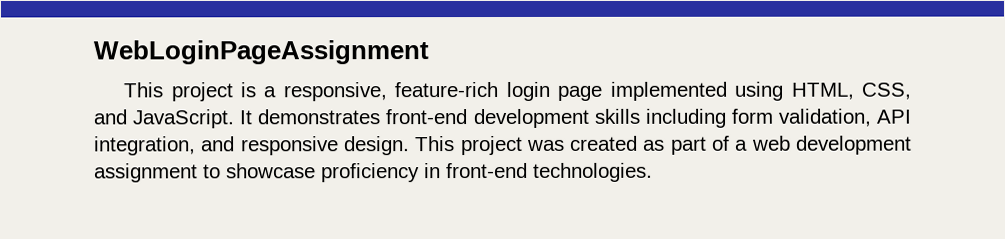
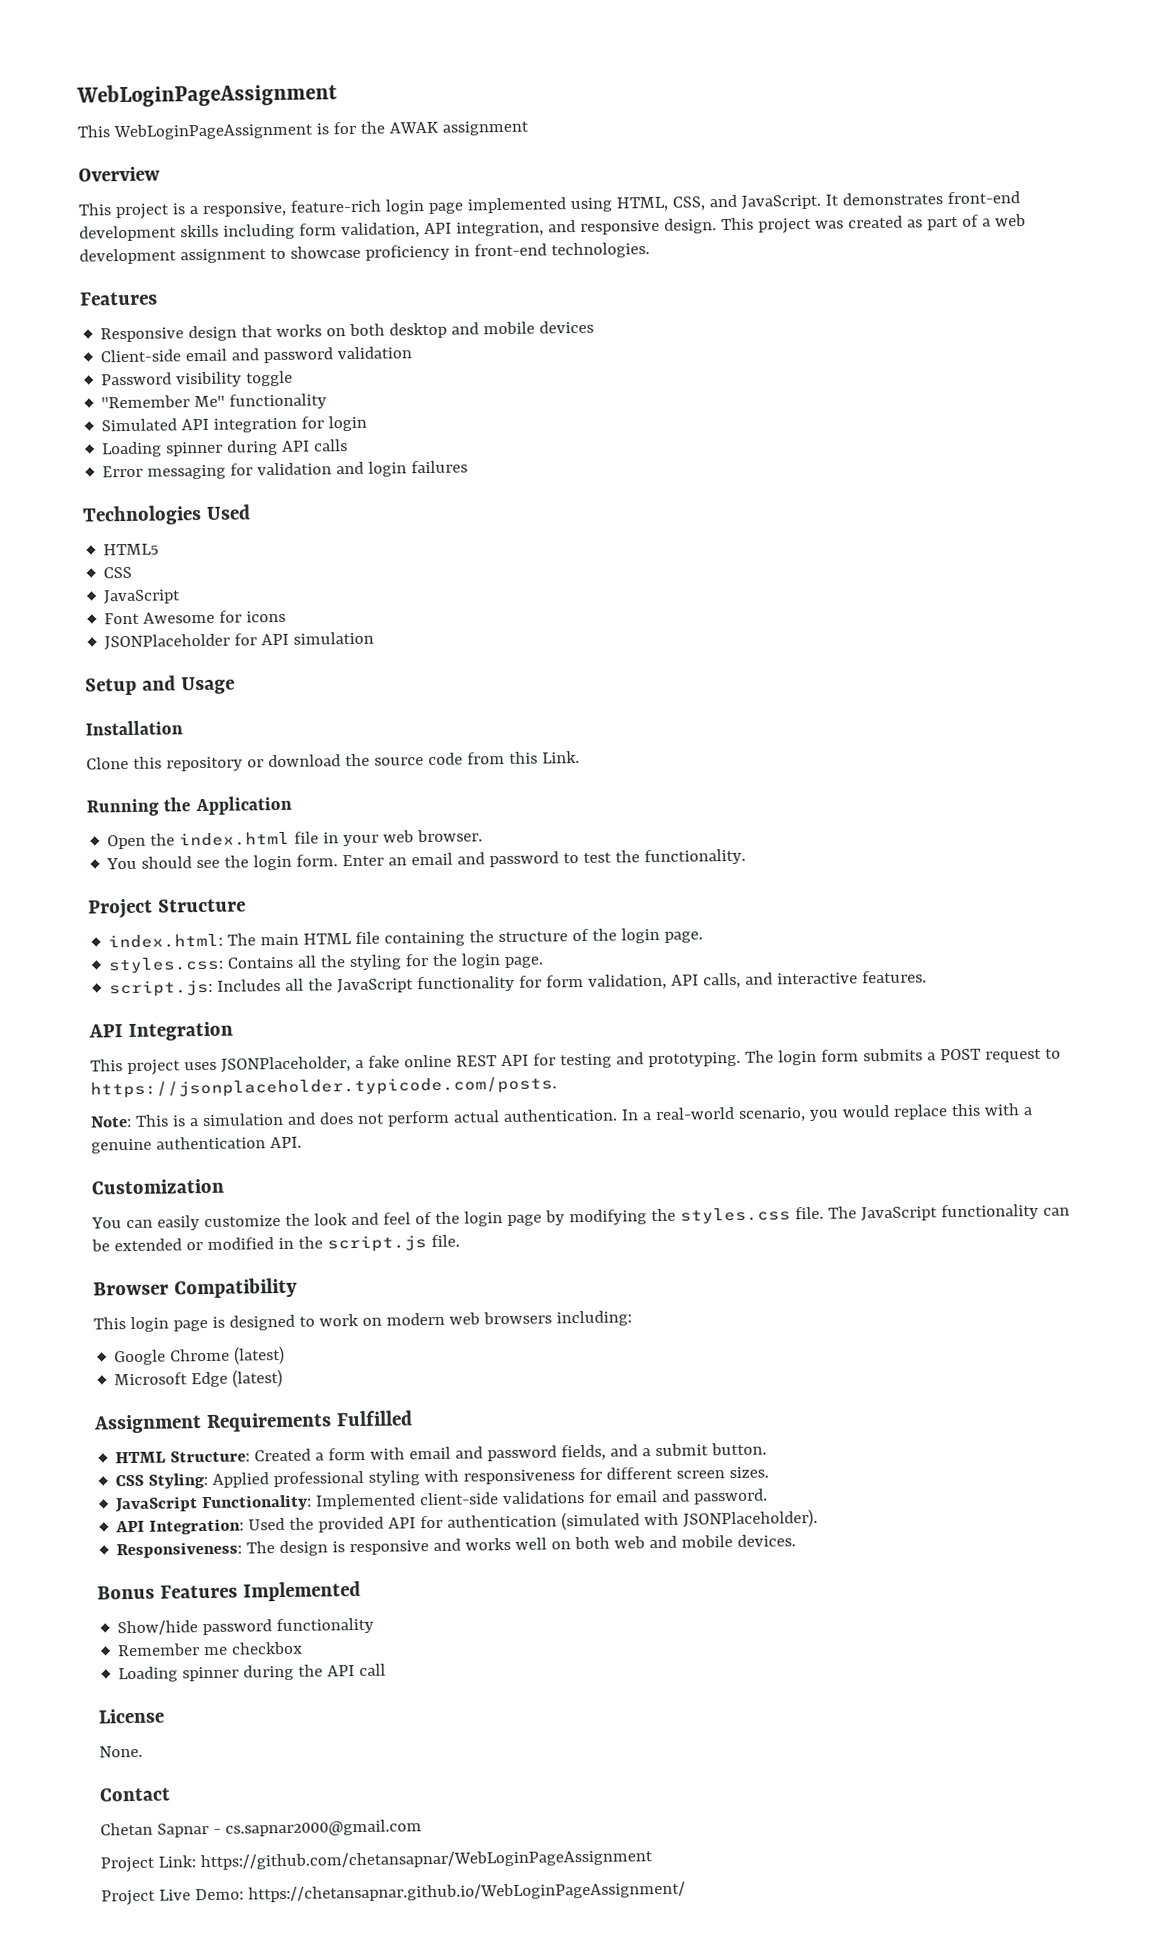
[93,40,429,65] WebLoginPageAssignment -> [76,82,338,108] [77,120,529,141] [78,166,160,182] WebLoginPageAssignment // This WebLoginPageAssignment is for the AWAK assignment // Overview
(653, 172) none -> [80,291,158,306] [100,320,595,343] [100,346,413,364] [101,370,294,388] [101,393,328,410] [101,415,368,433] [101,439,349,458] [102,460,469,480] [82,504,251,526] [103,543,160,556] [103,566,133,579] [103,589,182,605] [104,610,287,625] [104,631,375,651] [85,675,235,696] [85,720,183,736] [86,751,580,772] [86,795,292,817] [107,829,484,850] [106,848,747,871] [88,898,246,919] [108,927,704,949] [108,953,545,974] [109,970,928,998] [88,1021,233,1042] [90,1048,1061,1076] [90,1076,557,1099] [90,1103,1033,1128] [91,1136,302,1154] [91,1178,224,1195] [91,1203,1070,1231] [91,1234,460,1253] [93,1277,298,1299] [93,1310,632,1333] [114,1345,286,1366] [114,1368,284,1388] [93,1410,413,1434] [115,1442,768,1464] [115,1466,770,1489] [114,1488,769,1513] [115,1508,819,1535] [116,1534,797,1559] [97,1580,361,1602] [117,1617,375,1636] [117,1641,304,1657] [118,1663,387,1683] [98,1708,164,1724] [99,1745,143,1758] [99,1787,171,1802] [100,1819,422,1838] [100,1849,653,1873] [101,1881,686,1906] // Features // Responsive design that works on both desktop and mobile devices // Client-side email and password validation // Password visibility toggle // "Remember Me" functionality // Simulated API integration for login // Loading spinner during API calls // Error messaging for validation and login failures // Technologies Used // HTML5 // CSS // JavaScript // Font Awesome for icons // JSONPlaceholder for API simulation // Setup and Usage // Installation // Clone this repository or download the source code from this Link. // Running the Application // Open the index.html file in your web browser. // You should see the login form. Enter an email and password to test the functionality. // Project Structure // index.html: The main HTML file containing the structure of the login page. // styles.css: Contains all the styling for the login page. // script.js: Includes all the JavaScript functionality for form validation, API calls, and interactive features. // API Integration // This project uses JSONPlaceholder, a fake online REST API for testing and prototyping. The login form submits a POST request to https://jsonplaceholder.typicode.com/posts. // Note: This is a simulation and does not perform actual authentication. In a real-world scenario, you would replace this with a genuine authentication API. // Customization // You can easily customize the look and feel of the login page by modifying the styles.css file. The JavaScript functionality can be extended or modified in the script.js file. // Browser Compatibility // This login page is designed to work on modern web browsers including: // Google Chrome (latest) // Microsoft Edge (latest) // Assignment Requirements Fulfilled // HTML Structure: Created a form with email and password fields, and a submit button. // CSS Styling: Applied professional styling with responsiveness for different screen sizes. // JavaScript Functionality: Implemented client-side validations for email and password. // API Integration: Used the provided API for authentication (simulated with JSONPlaceholder). // Responsiveness: The design is responsive and works well on both web and mobile devices. // Bonus Features Implemented // Show/hide password functionality // Remember me checkbox // Loading spinner during the API call // License // None. // Contact // Chetan Sapnar - cs.sapnar2000@gmail.com // Project Link: https://github.com/chetansapnar/WebLoginPageAssignment // Project Live Demo: https://chetansapnar.github.io/WebLoginPageAssignment/

